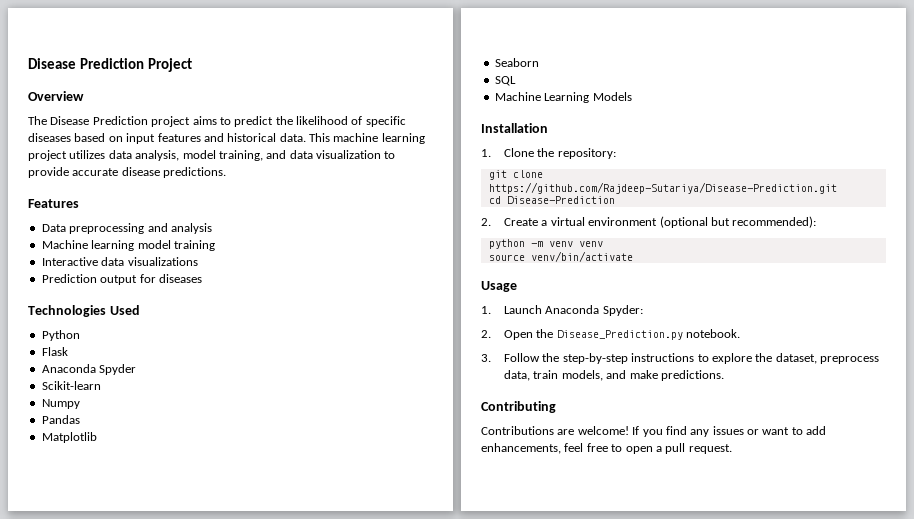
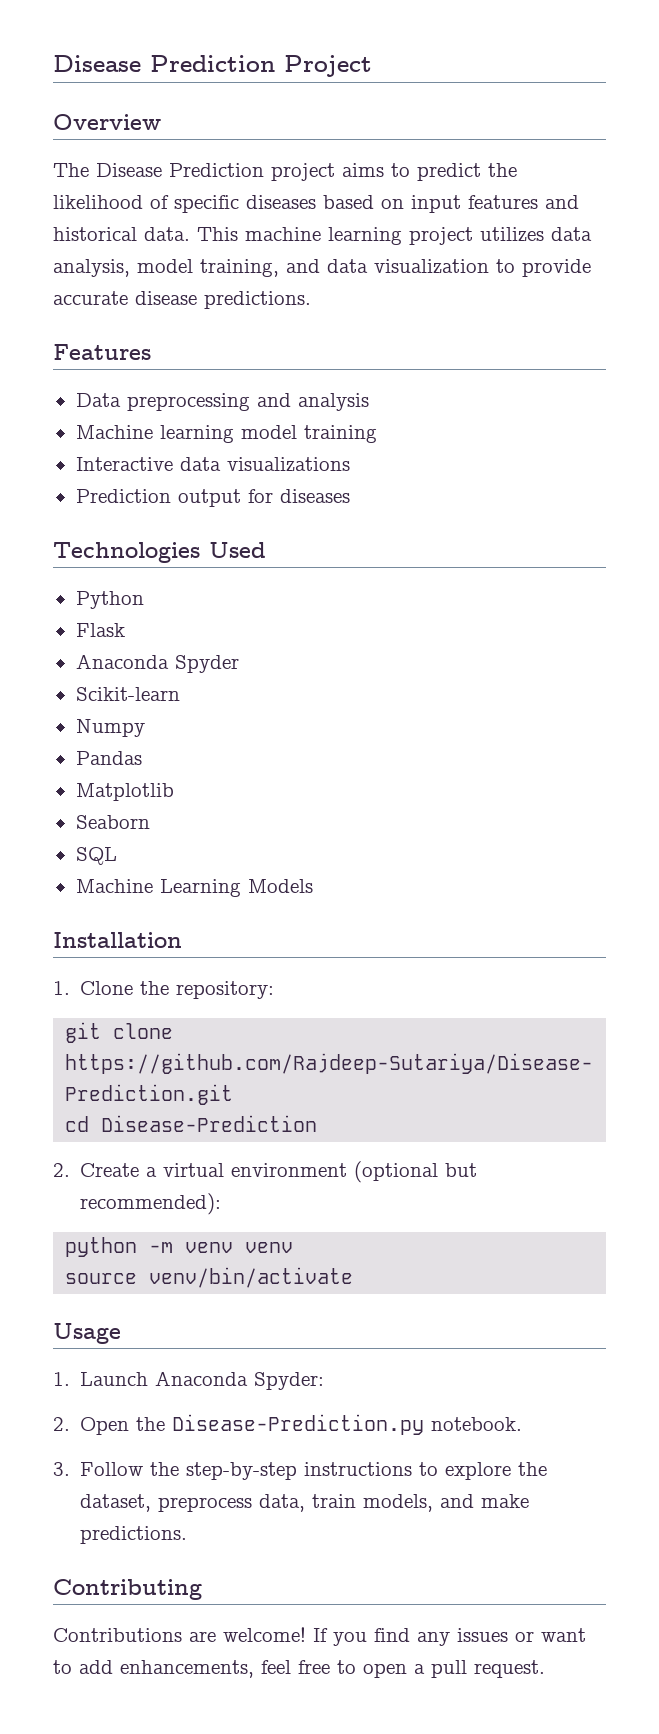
[556,330,683,340] Disease_Prediction.py -> [172,1414,425,1435] Disease-Prediction.py

